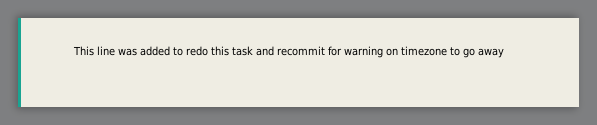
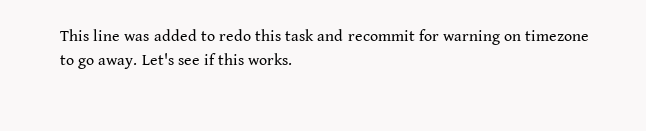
[478,48,504,58] away -> [98,53,293,69] away. Let's see if this works.

